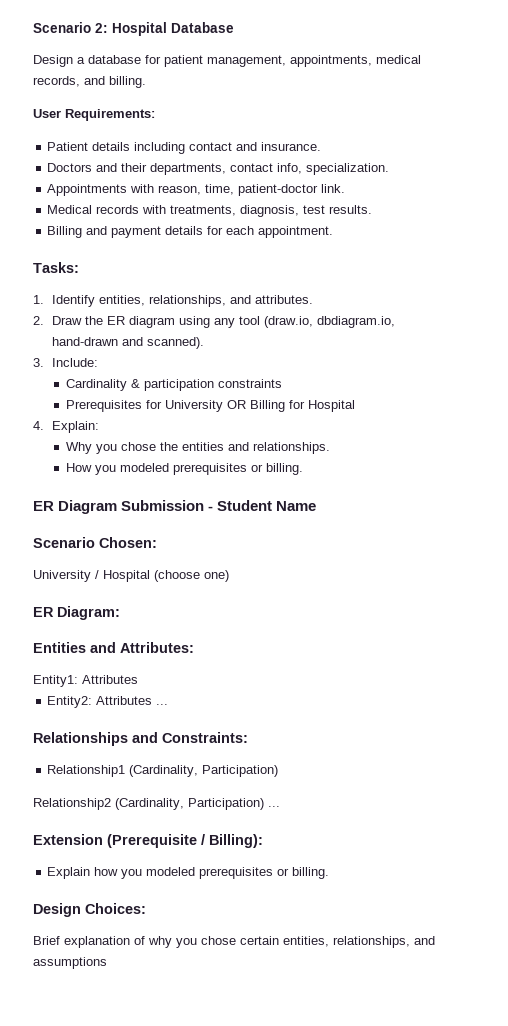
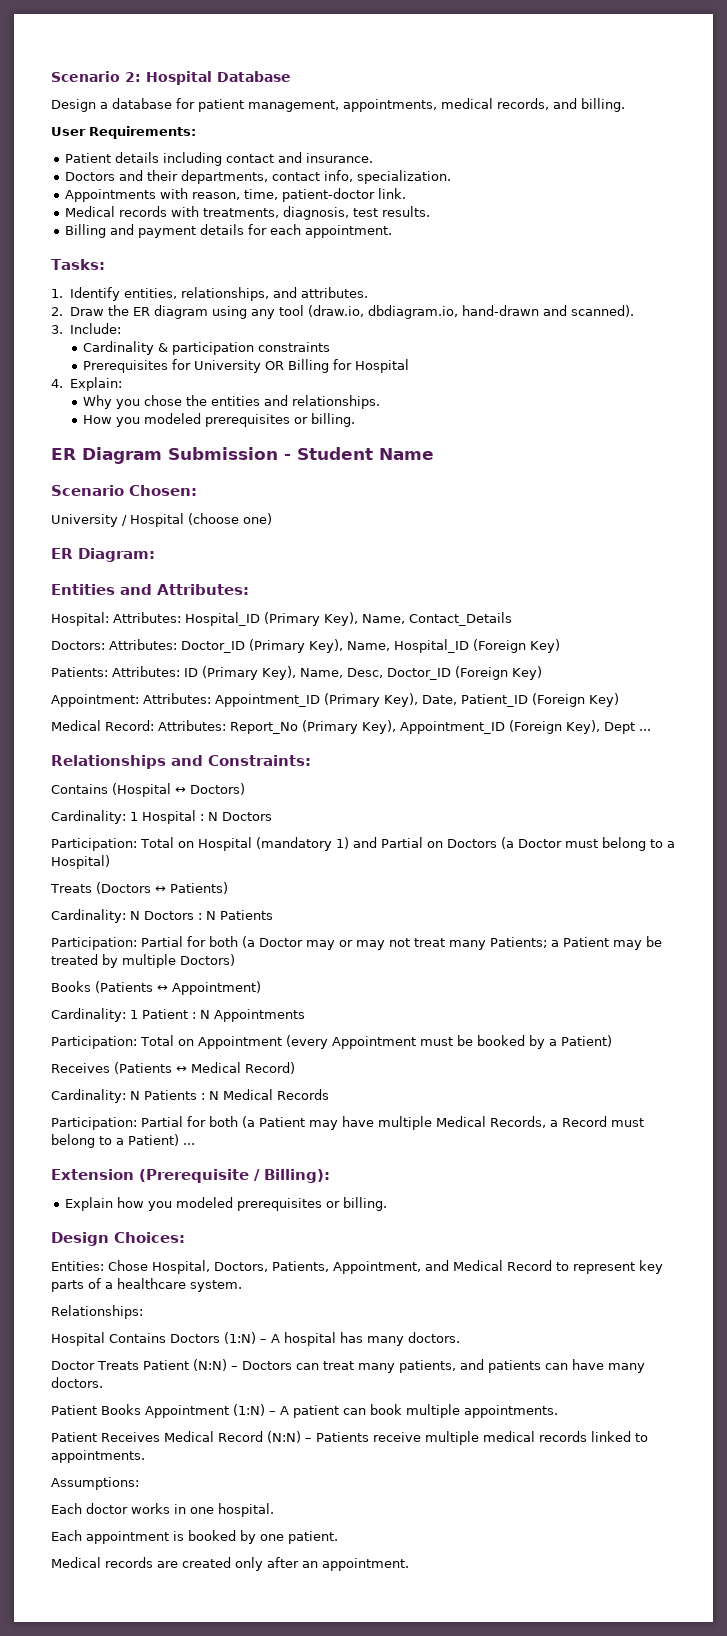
[33,675,138,687] [47,696,169,708] [33,732,248,746] [47,765,279,777] [33,798,264,810] Entity1: Attributes // Entity2: Attributes ... // Relationships and Constraints: // Relationship1 (Cardinality, Participation) // Relationship2 (Cardinality, Participation) -> [51,612,512,626] [51,639,560,653] [51,666,542,680] [51,693,619,707] [51,720,651,734] [51,755,311,769] [51,783,245,797] [51,810,272,824] [51,837,675,851] [51,855,110,869] [50,882,228,894] [51,909,273,923] [51,936,662,950] [51,954,235,968] [51,981,261,995] [51,1008,305,1022] [51,1035,612,1049] [51,1062,295,1074] [51,1089,329,1103] [51,1116,644,1130] [51,1134,179,1148] Hospital: Attributes: Hospital_ID (Primary Key), Name, Contact_Details // Doctors: Attributes: Doctor_ID (Primary Key), Name, Hospital_ID (Foreign Key) // Patients: Attributes: ID (Primary Key), Name, Desc, Doctor_ID (Foreign Key) // Appointment: Attributes: Appointment_ID (Primary Key), Date, Patient_ID (Foreign Key) // Medical Record: Attributes: Report_No (Primary Key), Appointment_ID (Foreign Key), Dept ... // Relationships and Constraints: // Contains (Hospital ↔ Doctors) // Cardinality: 1 Hospital : N Doctors // Participation: Total on Hospital (mandatory 1) and Partial on Doctors (a Doctor must belong to a Hospital) // Treats (Doctors ↔ Patients) // Cardinality: N Doctors : N Patients // Participation: Partial for both (a Doctor may or may not treat many Patients; a Patient may be treated by multiple Doctors) // Books (Patients ↔ Appointment) // Cardinality: 1 Patient : N Appointments // Participation: Total on Appointment (every Appointment must be booked by a Patient) // Receives (Patients ↔ Medical Record) // Cardinality: N Patients : N Medical Records // Participation: Partial for both (a Patient may have multiple Medical Records, a Record must belong to a Patient)
[33,936,435,948] [33,957,107,969] Brief explanation of why you chose certain entities, relationships, and assumptions -> [51,1260,663,1274] [51,1278,242,1292] [51,1305,143,1319] [51,1332,460,1346] [51,1359,645,1373] [51,1377,103,1388] [51,1404,558,1418] [51,1431,648,1445] [51,1450,145,1463] [51,1477,139,1490] [51,1503,274,1517] [51,1530,338,1544] [51,1557,409,1571] Entities: Chose Hospital, Doctors, Patients, Appointment, and Medical Record to represent key parts of a healthcare system. // Relationships: // Hospital Contains Doctors (1:N) – A hospital has many doctors. // Doctor Treats Patient (N:N) – Doctors can treat many patients, and patients can have many doctors. // Patient Books Appointment (1:N) – A patient can book multiple appointments. // Patient Receives Medical Record (N:N) – Patients receive multiple medical records linked to appointments. // Assumptions: // Each doctor works in one hospital. // Each appointment is booked by one patient. // Medical records are created only after an appointment.

